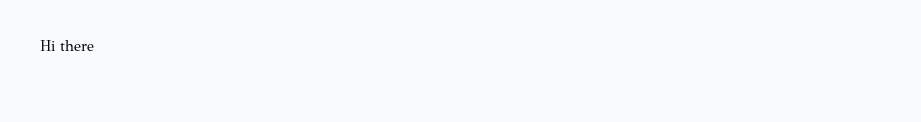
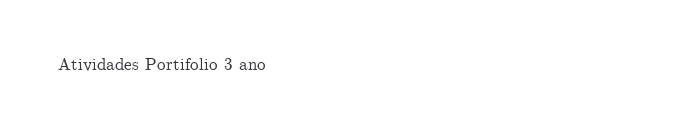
[40,40,94,51] Hi there -> [58,58,266,72] Atividades Portifolio 3 ano

